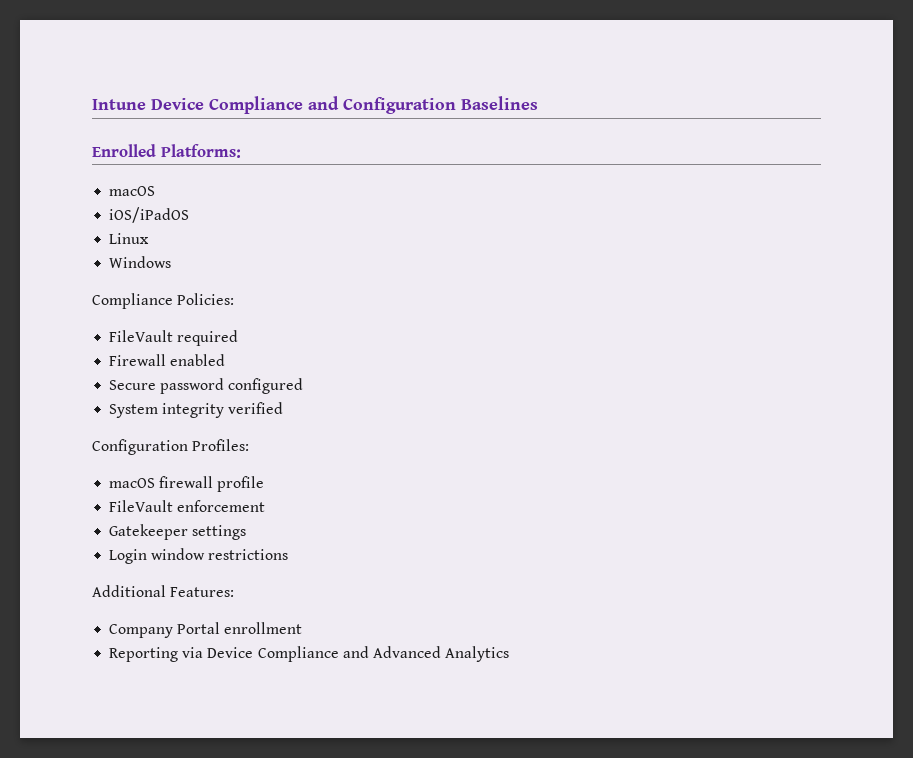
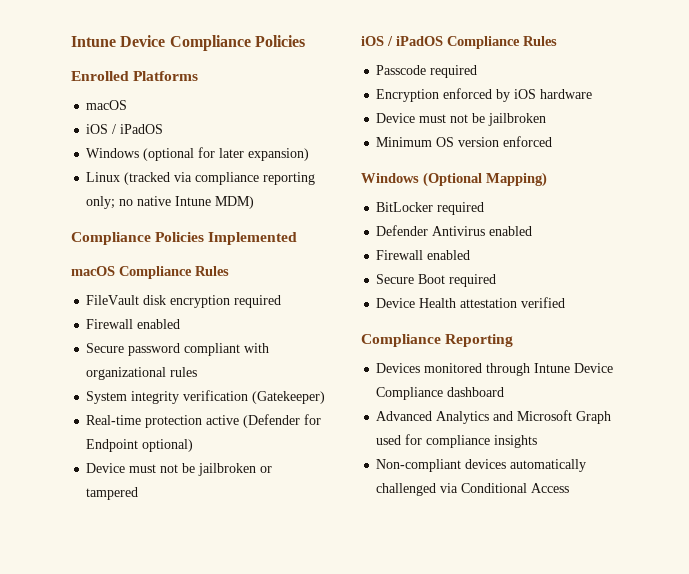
[92,96,538,114] Intune Device Compliance and Configuration Baselines -> [71,35,305,51] Intune Device Compliance Policies
[160,144,241,158] Platforms: -> [133,71,199,81] Platforms
[109,207,190,223] [109,233,150,244] [109,256,172,268] [92,293,235,309] [109,330,174,342] iOS/iPadOS // Linux // Windows // Compliance Policies: // FileVault -> [86,124,164,134] [86,147,310,161] [86,172,316,185] [86,196,255,209] [71,232,298,245] [71,266,229,279] [86,295,231,308] iOS / iPadOS // Windows (optional for later expansion) // Linux (tracked via compliance reporting only; no native Intune MDM) // Compliance Policies Implemented // macOS Compliance Rules // FileVault disk encryption
[228,378,304,394] [109,402,284,418] [92,439,250,455] [109,476,265,492] [109,500,266,512] [109,524,247,540] [109,548,289,564] [92,585,235,597] [109,622,303,638] [109,646,369,662] configured // System integrity verified // Configuration Profiles: // macOS firewall profile // FileVault enforcement // Gatekeeper settings // Login window restrictions // Additional Features: // Company Portal enrollment // Reporting via Device Compliance and -> [184,343,270,356] [86,367,198,380] [86,390,326,404] [86,414,322,428] [86,439,194,452] [86,463,273,476] [86,487,139,500] [361,36,557,49] [376,65,478,78] [376,88,593,102] [376,113,547,126] [376,136,553,147] [361,172,547,187] [376,202,485,215] [376,225,533,236] [376,250,471,260] [376,274,497,287] [376,297,566,308] [361,334,514,347] [376,363,614,376] [376,387,505,400] compliant with organizational rules // System integrity verification (Gatekeeper) // Real-time protection active (Defender for Endpoint optional) // Device must not be jailbroken or tampered // iOS / iPadOS Compliance Rules // Passcode required // Encryption enforced by iOS hardware // Device must not be jailbroken // Minimum OS version enforced // Windows (Optional Mapping) // BitLocker required // Defender Antivirus enabled // Firewall enabled // Secure Boot required // Device Health attestation verified // Compliance Reporting // Devices monitored through Intune Device Compliance dashboard //
(510, 654) none -> [493,410,612,424] [376,434,538,448] [376,459,587,472] [376,483,570,496] and Microsoft Graph used for compliance insights // Non-compliant devices automatically challenged via Conditional Access

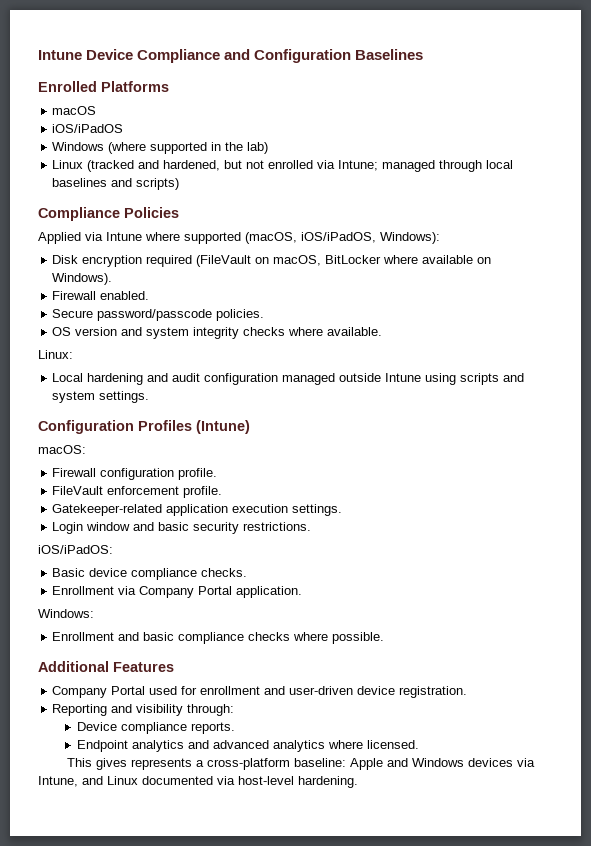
[71,35,305,51] Intune Device Compliance Policies -> [38,49,424,63] Intune Device Compliance and Configuration Baselines
[86,124,164,134] [86,147,310,161] [86,172,316,185] [86,196,255,209] [71,232,298,245] [71,266,229,279] [86,295,282,308] [86,319,181,329] [86,343,270,356] [86,367,198,380] [86,390,326,404] [86,414,322,428] [86,439,194,452] [86,463,273,476] [86,487,139,500] [361,36,557,49] [376,65,478,78] [376,88,593,102] [376,113,547,126] [376,136,553,147] [361,172,547,187] [376,202,485,215] [376,225,533,236] [376,250,471,260] [376,274,497,287] [376,297,566,308] [361,334,514,347] [376,363,614,376] [376,387,505,400] [376,410,612,424] [376,434,538,448] [376,459,587,472] [376,483,570,496] iOS / iPadOS // Windows (optional for later expansion) // Linux (tracked via compliance reporting only; no native Intune MDM) // Compliance Policies Implemented // macOS Compliance Rules // FileVault disk encryption required // Firewall enabled // Secure password compliant with organizational rules // System integrity verification (Gatekeeper) // Real-time protection active (Defender for Endpoint optional) // Device must not be jailbroken or tampered // iOS / iPadOS Compliance Rules // Passcode required // Encryption enforced by iOS hardware // Device must not be jailbroken // Minimum OS version enforced // Windows (Optional Mapping) // BitLocker required // Defender Antivirus enabled // Firewall enabled // Secure Boot required // Device Health attestation verified // Compliance Reporting // Devices monitored through Intune Device Compliance dashboard // Advanced Analytics and Microsoft Graph used for compliance insights // Non-compliant devices automatically challenged via Conditional Access -> [52,124,124,133] [52,142,269,154] [52,160,514,172] [52,178,180,190] [38,207,179,221] [38,232,440,244] [52,255,492,267] [52,273,113,285] [52,291,150,300] [52,309,265,321] [52,327,383,339] [38,350,73,359] [52,373,525,385] [52,391,150,403] [38,420,250,434] [38,445,86,454] [52,468,218,480] [52,486,223,498] [52,504,343,516] [52,522,312,534] [38,545,113,554] [52,568,248,580] [52,586,303,598] [38,609,94,618] [52,632,385,644] [38,661,174,672] [52,686,468,698] [52,704,235,716] [76,722,235,734] [76,740,419,752] [66,758,535,770] [38,776,358,788] iOS/iPadOS // Windows (where supported in the lab) // Linux (tracked and hardened, but not enrolled via Intune; managed through local baselines and scripts) // Compliance Policies // Applied via Intune where supported (macOS, iOS/iPadOS, Windows): // Disk encryption required (FileVault on macOS, BitLocker where available on Windows). // Firewall enabled. // Secure password/passcode policies. // OS version and system integrity checks where available. // Linux: // Local hardening and audit configuration managed outside Intune using scripts and system settings. // Configuration Profiles (Intune) // macOS: // Firewall configuration profile. // FileVault enforcement profile. // Gatekeeper-related application execution settings. // Login window and basic security restrictions. // iOS/iPadOS: // Basic device compliance checks. // Enrollment via Company Portal application. // Windows: // Enrollment and basic compliance checks where possible. // Additional Features // Company Portal used for enrollment and user-driven device registration. // Reporting and visibility through: // Device compliance reports. // Endpoint analytics and advanced analytics where licensed. // This gives represents a cross-platform baseline: Apple and Windows devices via Intune, and Linux documented via host-level hardening.

